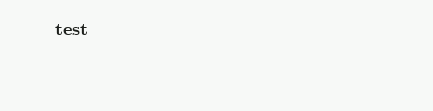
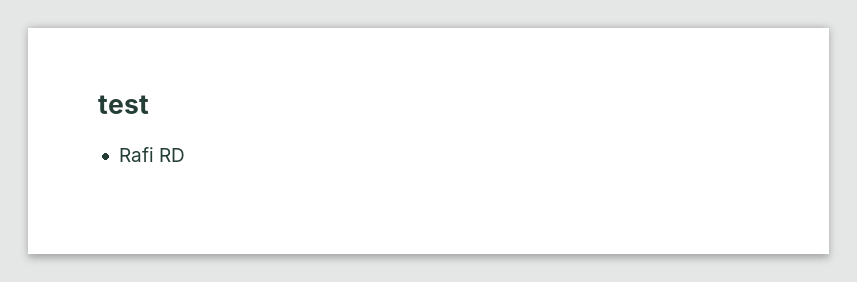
(88, 29) none -> [118,147,186,162] // Rafi RD

